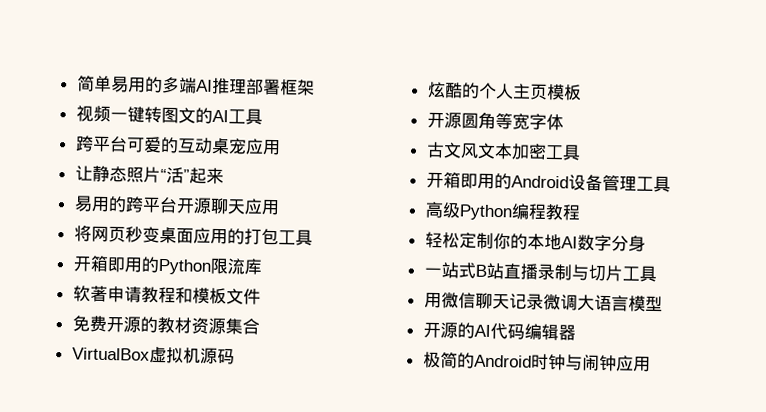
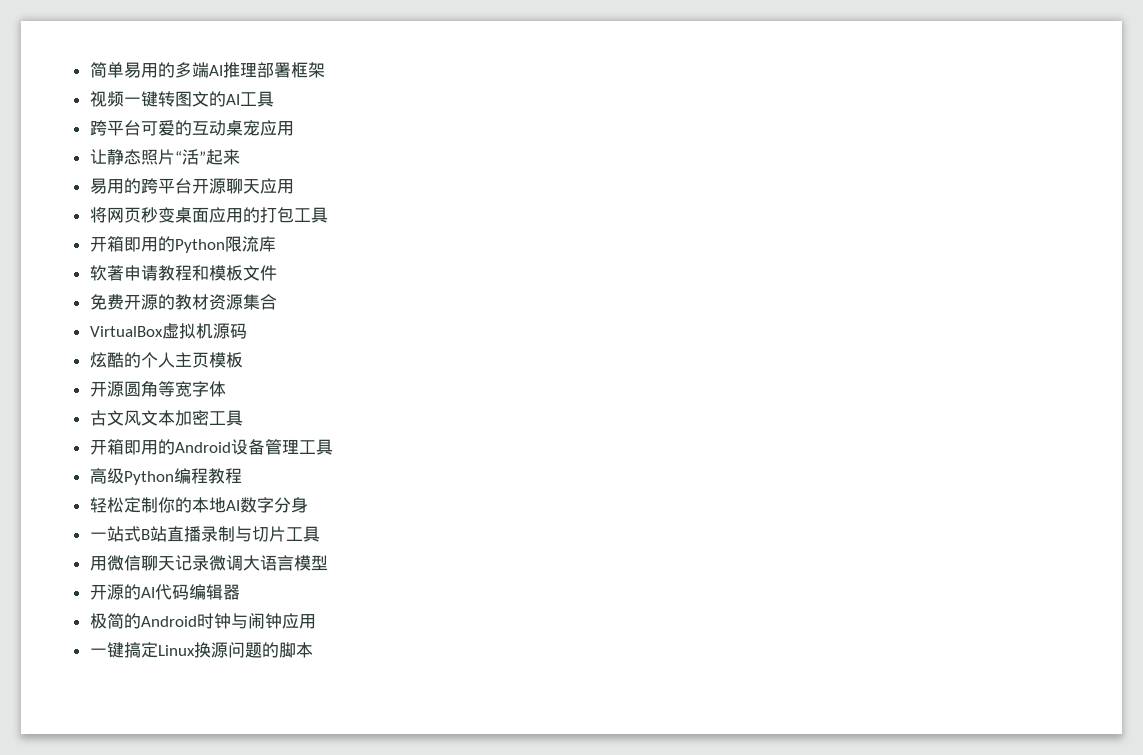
(651, 364) none -> [89,642,313,658] // 一键搞定Linux换源问题的脚本

